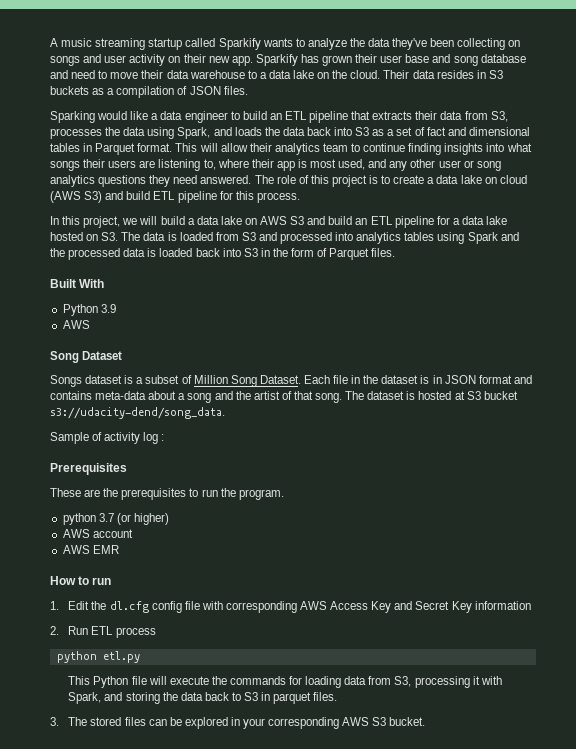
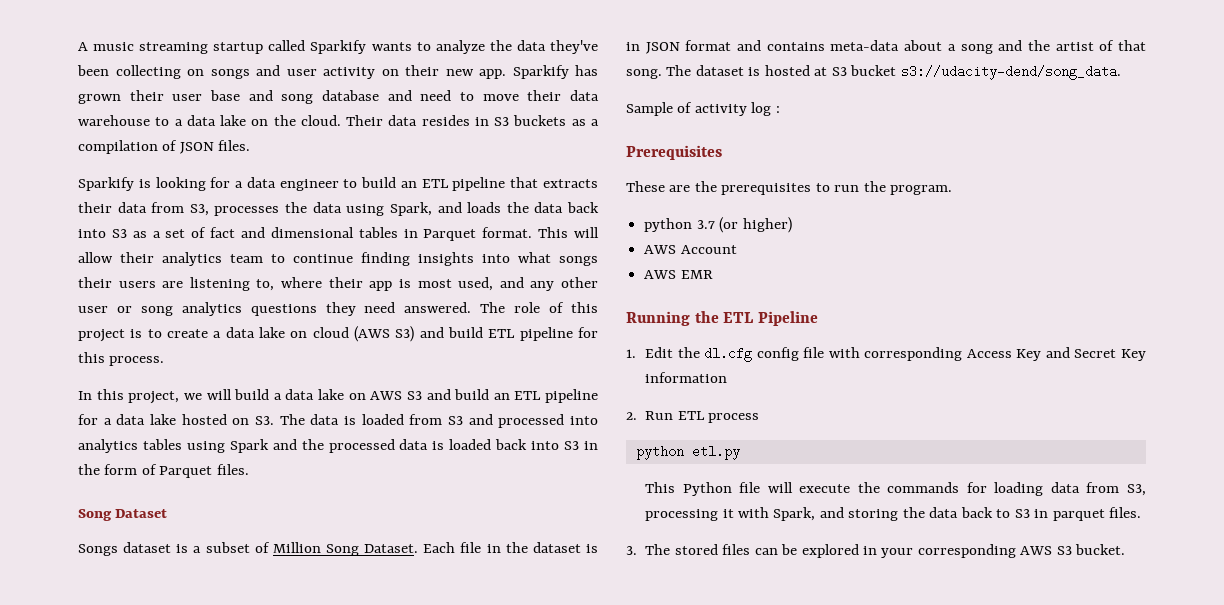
[50,111,149,123] Sparking would like -> [78,177,231,191] Sparkify is looking for
[50,279,105,288] [62,304,116,316] [62,320,90,329] // Built With // Python 3.9 // AWS -> (249, 469) none
[92,529,133,538] account -> [680,245,737,254] Account
[50,576,112,585] How to run -> [626,311,819,326] Running the ETL Pipeline
[300,601,328,610] AWS -> (963, 354) none

